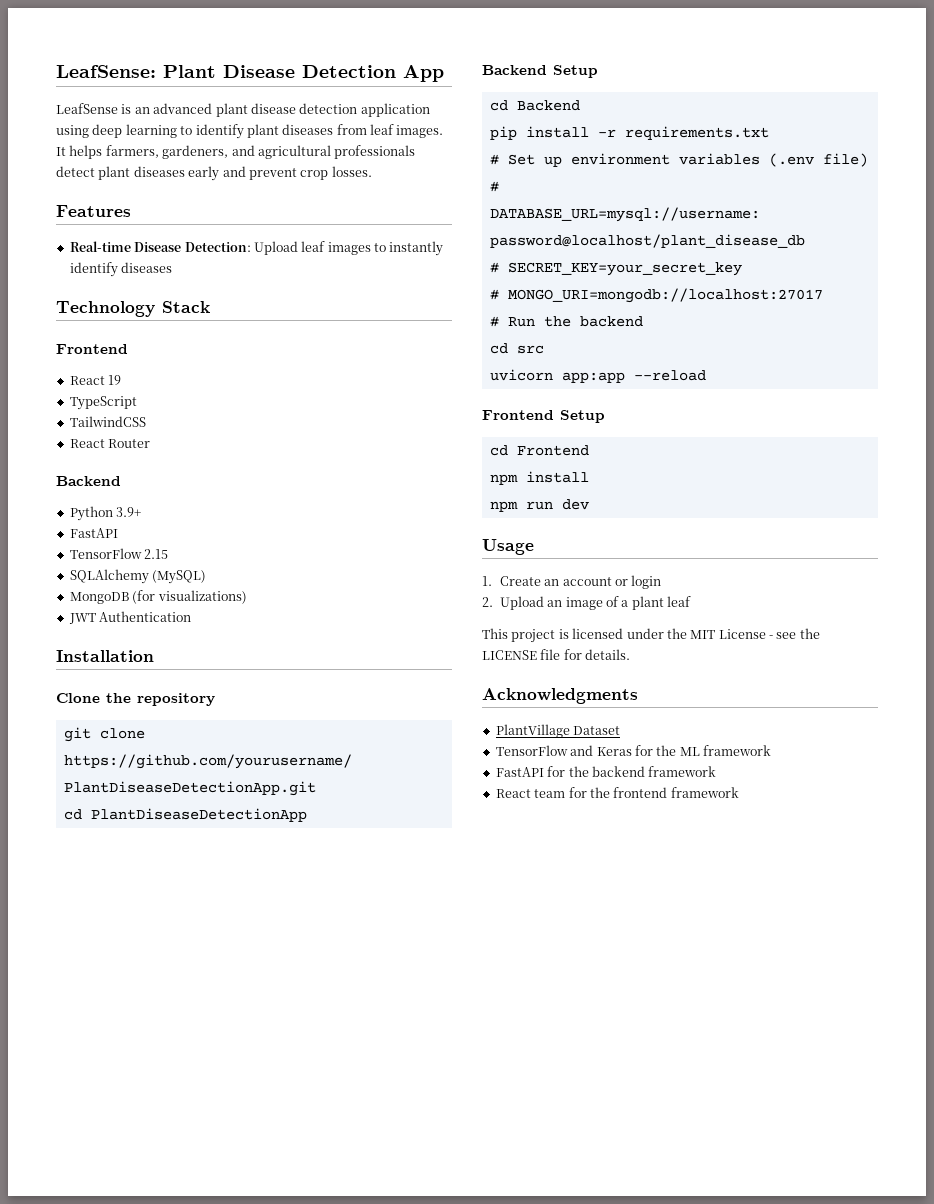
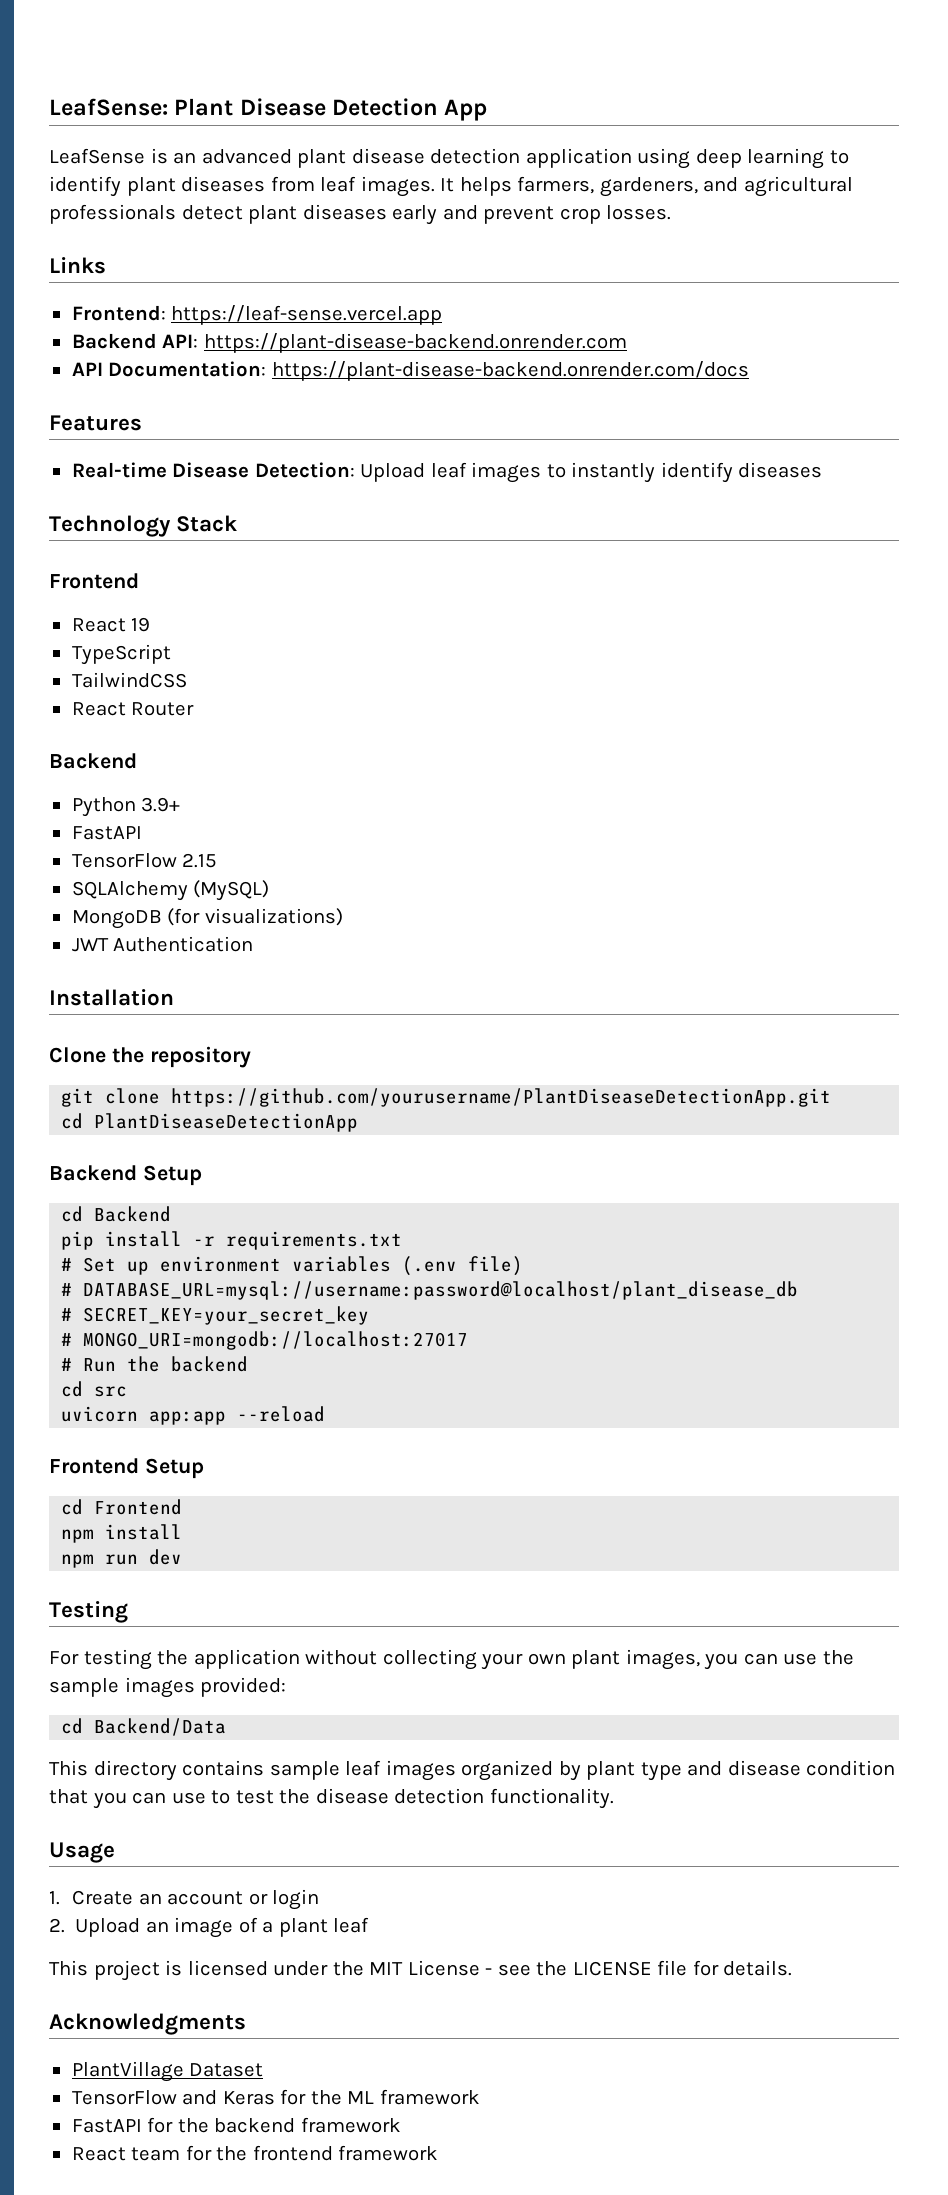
(372, 171) none -> [49,257,106,274] [71,305,443,325] [71,333,627,353] [71,361,749,381] // Links // Frontend: https://leaf-sense.vercel.app // Backend API: https://plant-disease-backend.onrender.com // API Documentation: https://plant-disease-backend.onrender.com/docs
(589, 504) none -> [49,1601,128,1623] [49,1649,854,1670] [49,1677,287,1698] [61,1718,227,1736] [49,1760,896,1781] [49,1788,614,1809] // Testing // For testing the application without collecting your own plant images, you can use the sample images provided: // cd Backend/Data // This directory contains sample leaf images organized by plant type and disease condition that you can use to test the disease detection functionality.

